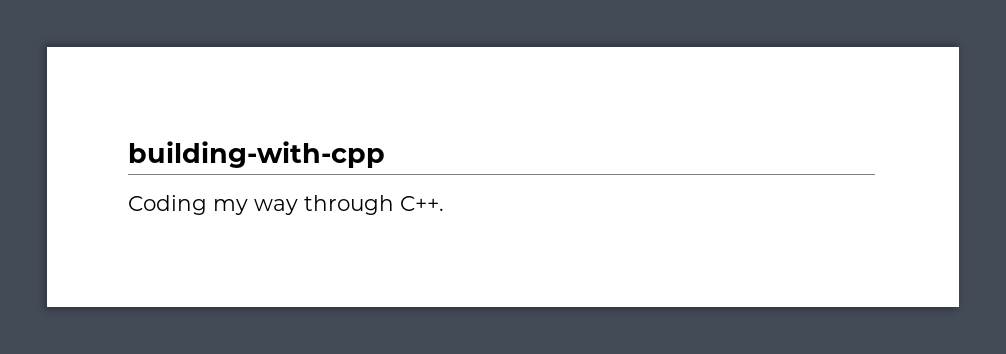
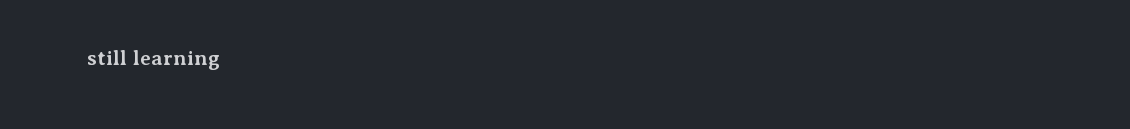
[128,141,385,168] [128,195,444,215] building-with-cpp // Coding my way through C++. -> [87,50,220,70] still learning

